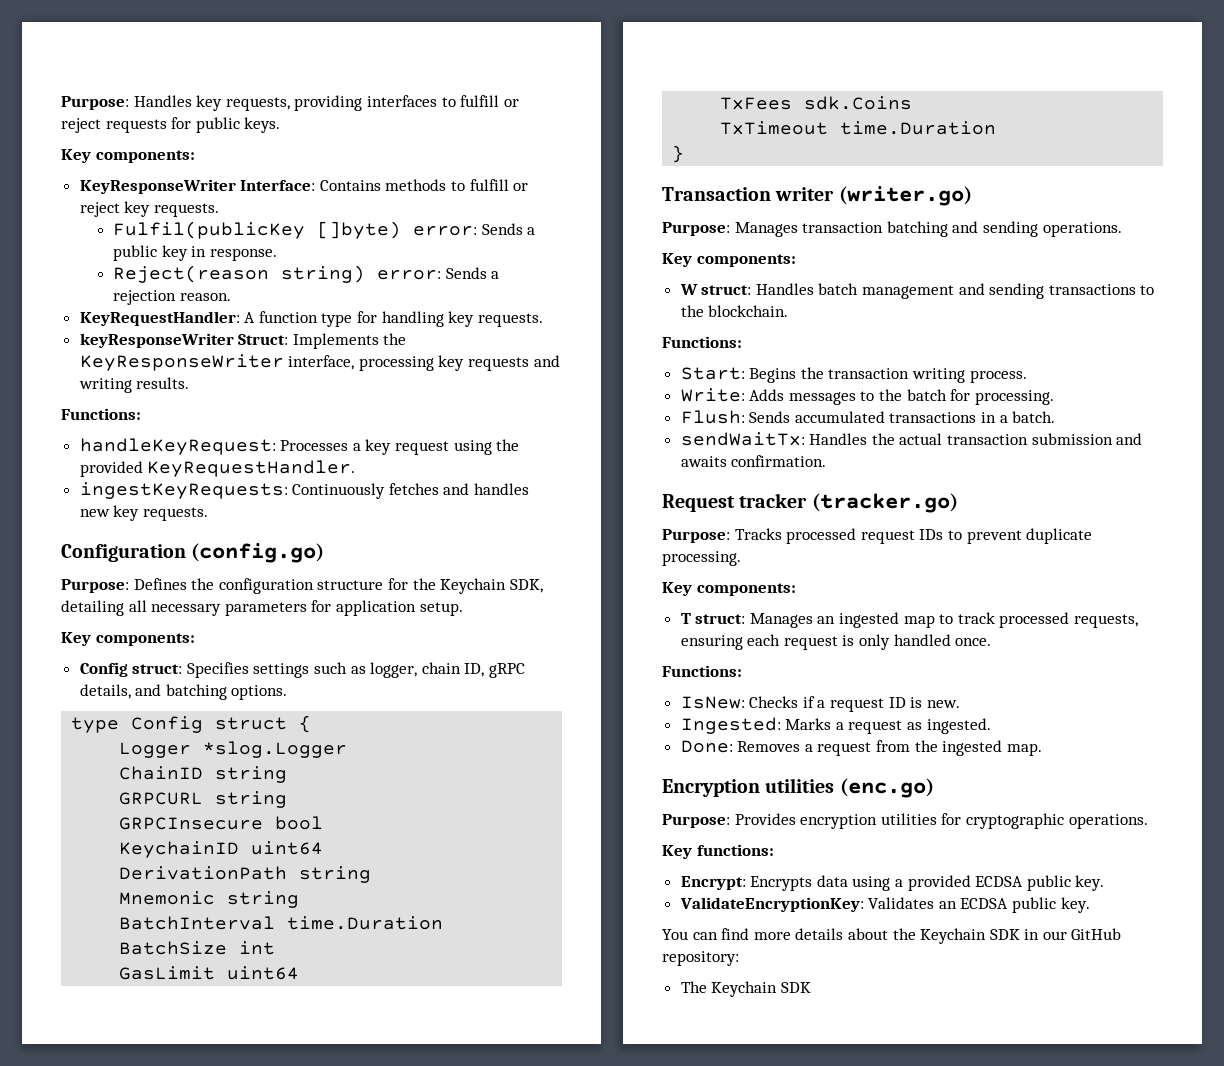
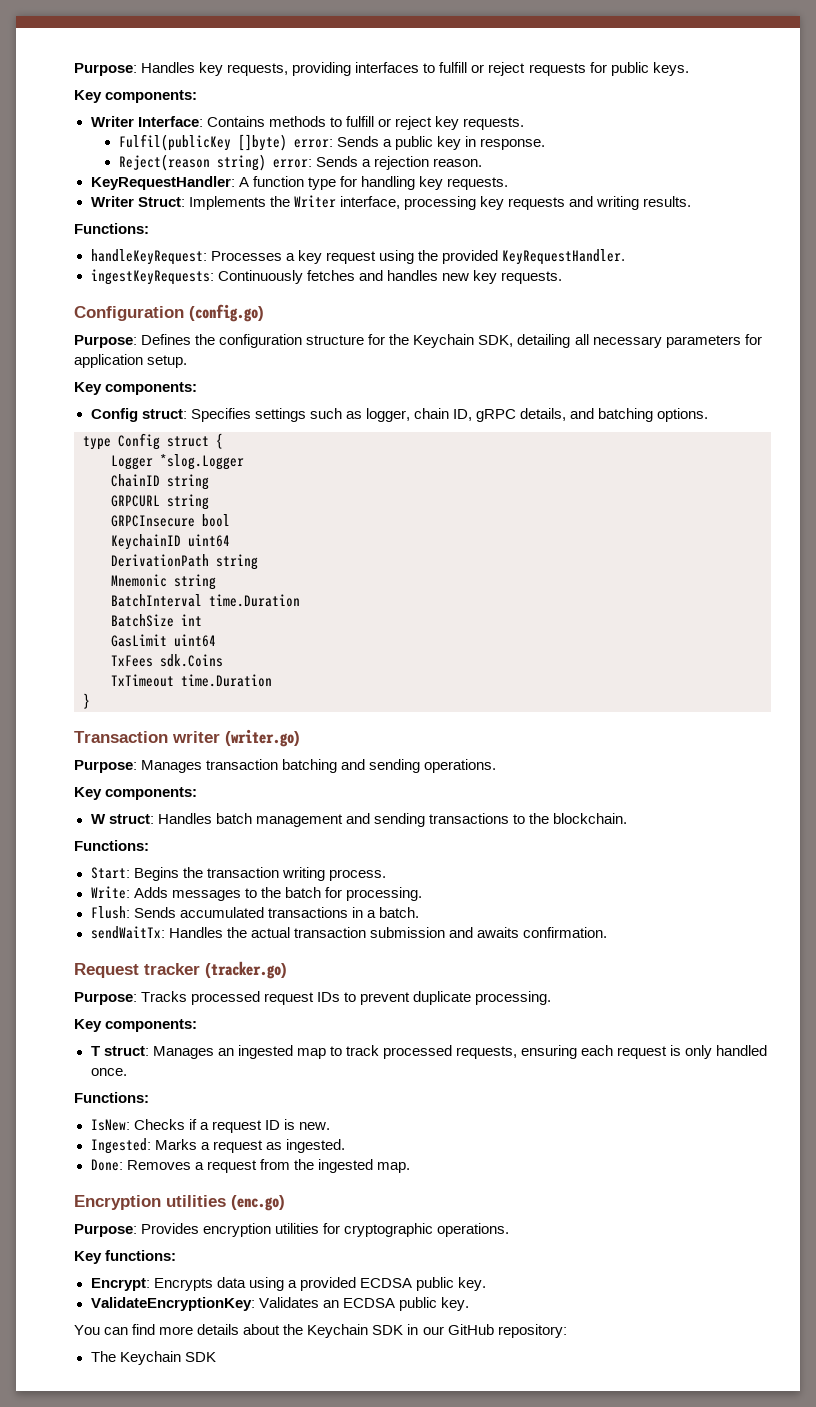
[79,179,236,194] KeyResponseWriter -> [90,116,134,127] Writer
[79,333,234,348] keyResponseWriter -> [90,196,134,207] Writer
[79,354,284,371] KeyResponseWriter -> [293,195,336,208] Writer

